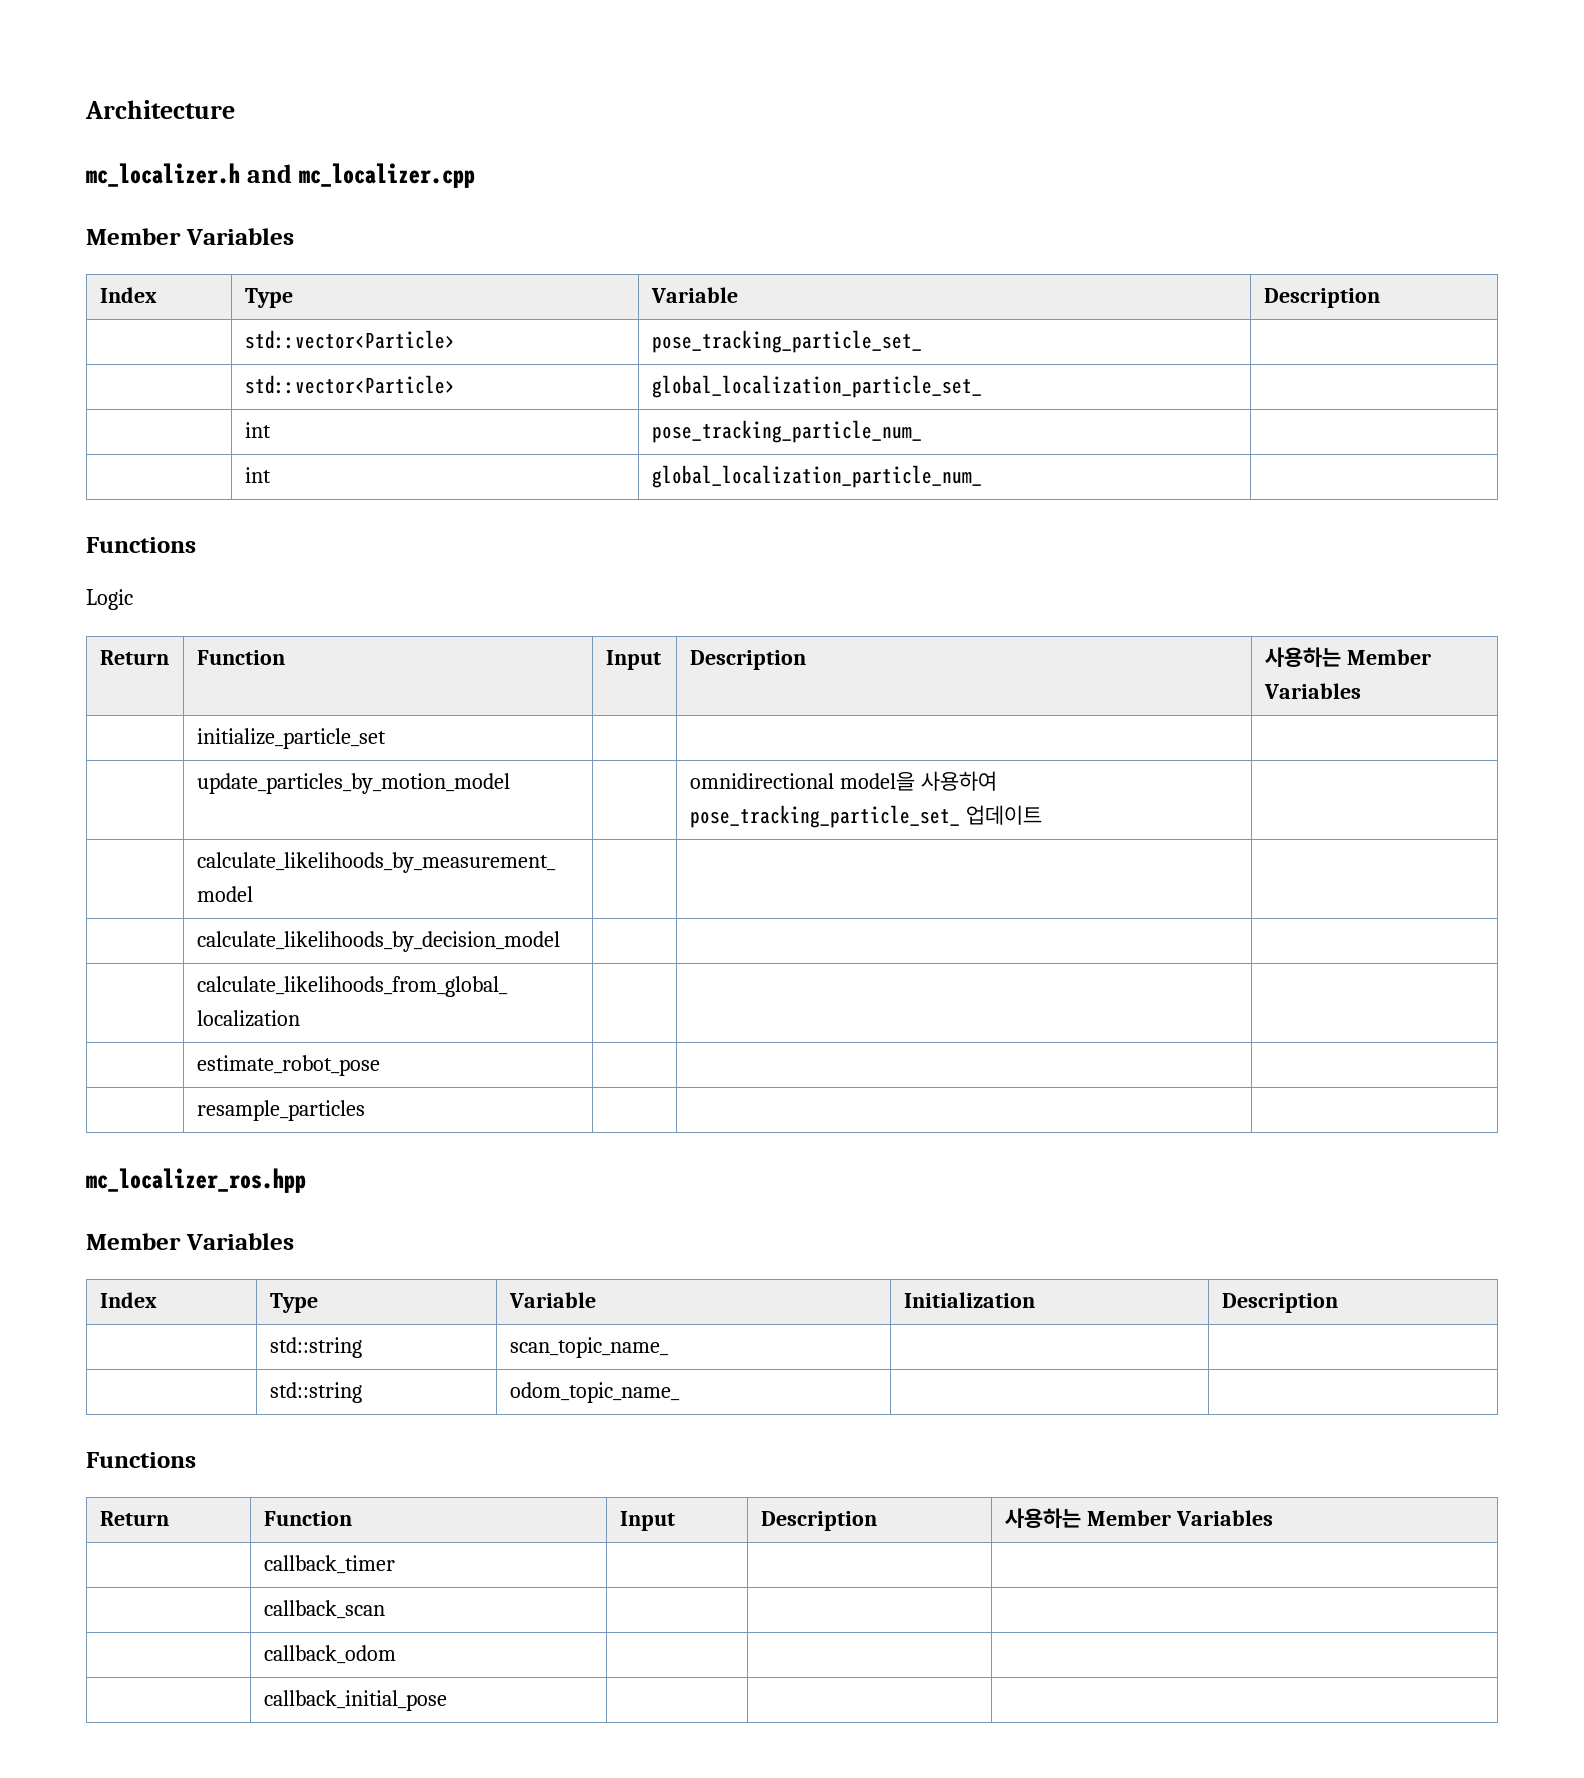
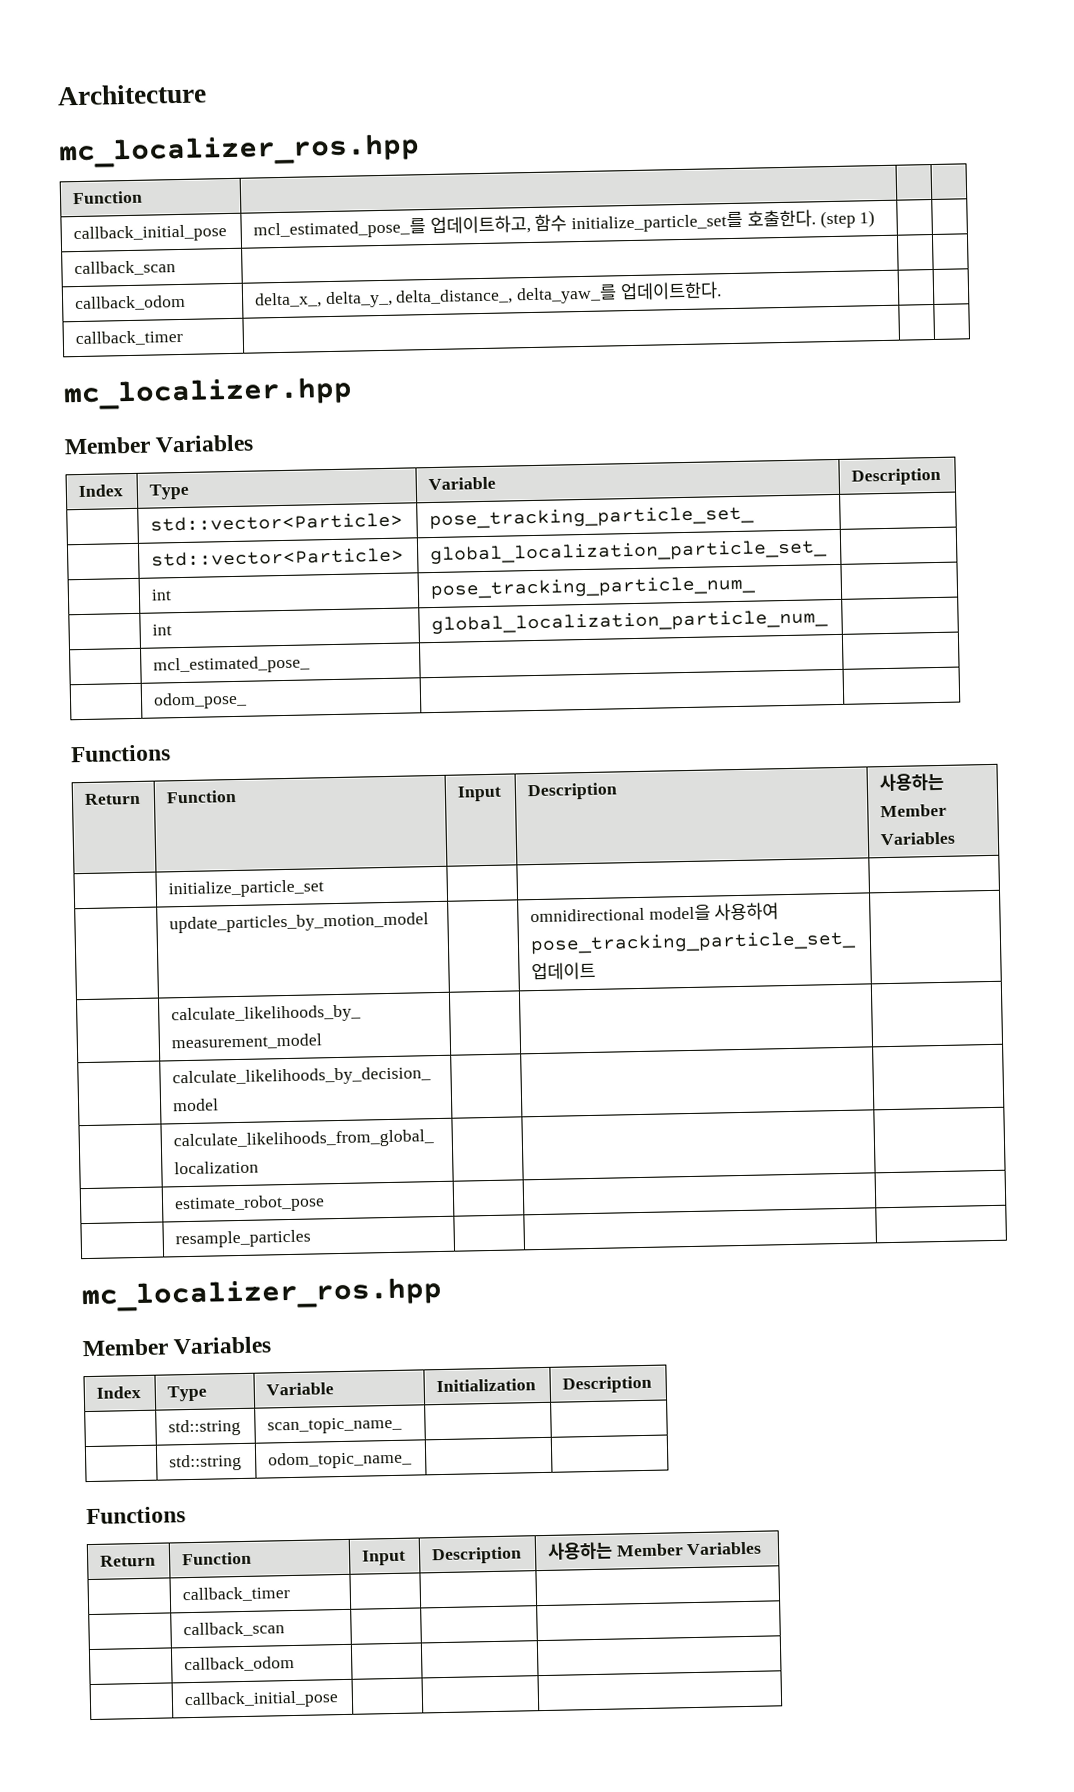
[86,163,475,188] mc_localizer.h and mc_localizer.cpp -> [58,133,420,169] [72,190,144,205] [73,224,228,244] [253,209,876,240] [74,260,177,277] [74,294,187,312] [254,281,722,309] [75,329,184,347] [63,376,353,411] mc_localizer_ros.hpp // Function | | | // callback_initial_pose | mcl_estimated_pose_를 업데이트하고, 함수 initialize_particle_set를 호출한다. (step 1) | | // callback_scan | | | // callback_odom | delta_x_, delta_y_, delta_distance_, delta_yaw_를 업데이트한다. | | // callback_timer | | | // mc_localizer.hpp
[86,537,196,553] [86,589,133,610] // Functions // Logic -> [153,655,311,675] [153,691,248,710] [70,744,171,763] // | mcl_estimated_pose_ | | // | odom_pose_ | | // Functions

